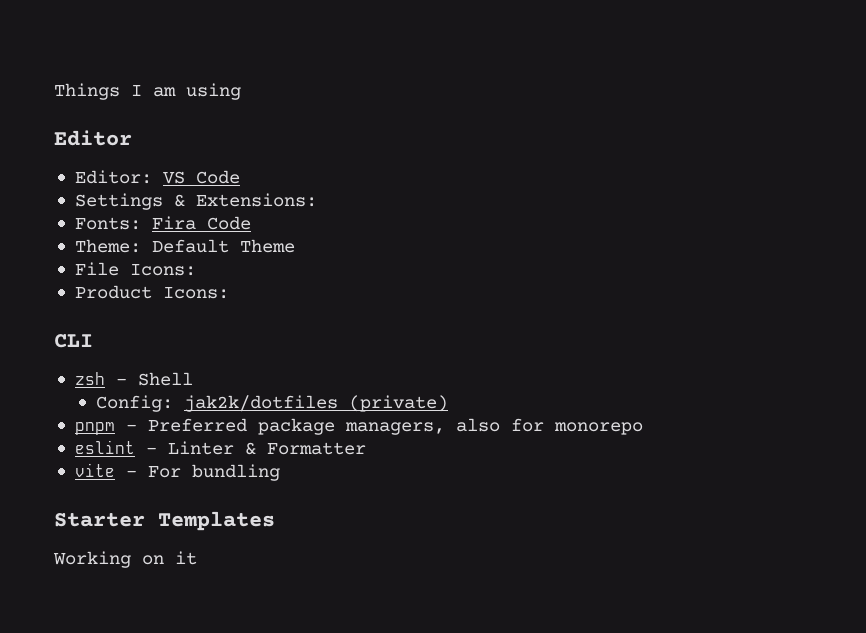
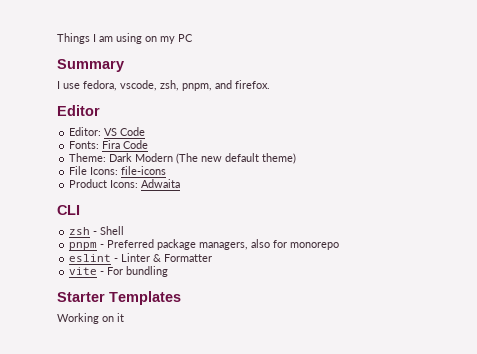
(241, 91) none -> [145,34,193,44] [57,59,124,72] [57,80,270,91] on my PC // Summary // I use fedora, vscode, zsh, pnpm, and firefox.
[74,193,317,210] // Settings & Extensions: -> (146, 131) none
[151,239,295,253] Default Theme -> [109,153,297,164] Dark Modern (The new default theme)
(196, 270) none -> [121,166,167,175] file-icons
(229, 293) none -> [141,179,181,188] Adwaita
[95,395,448,412] // Config: jak2k/dotfiles (private) -> (125, 230) none

